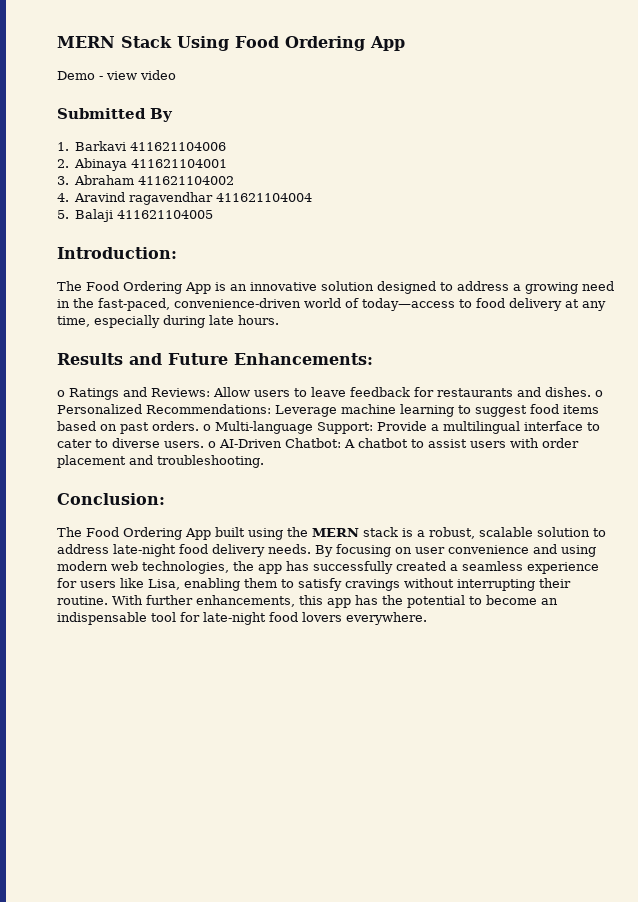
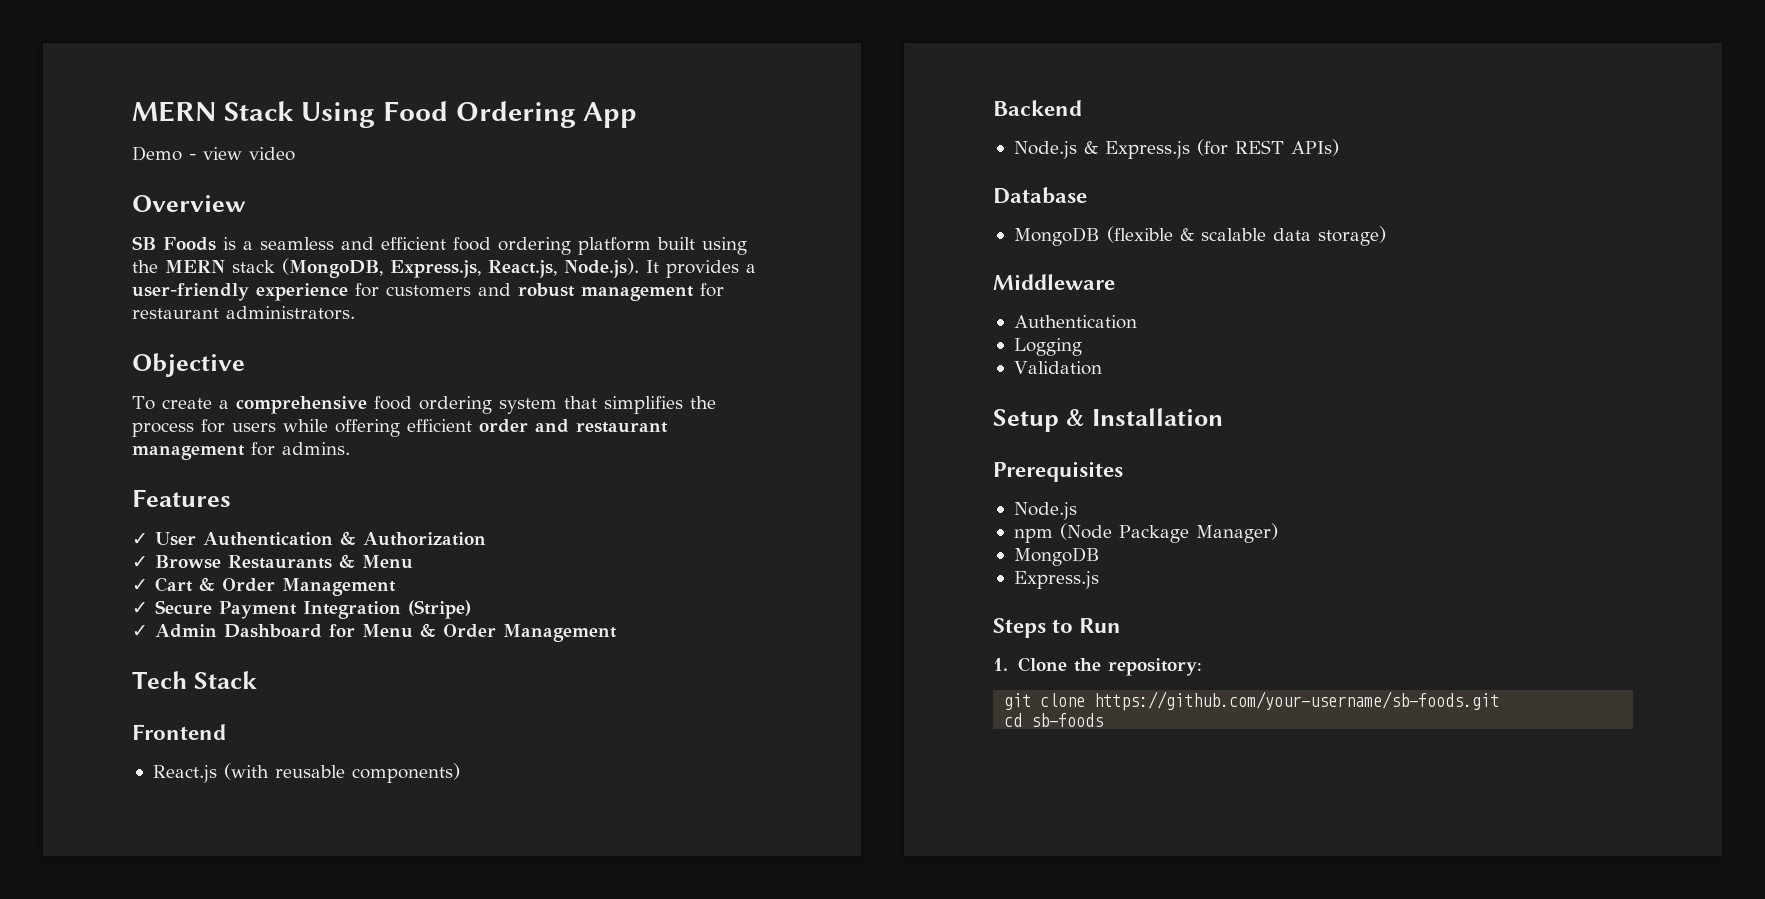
[57,108,173,122] [57,141,227,151] [57,158,228,171] [57,175,235,185] [57,192,313,205] [57,209,214,222] [57,247,177,259] [57,281,614,294] [57,298,606,311] [57,315,279,328] [57,353,373,365] [57,387,603,400] [57,404,599,417] [57,421,600,434] [57,438,579,448] [57,455,264,468] [57,493,165,505] [57,527,211,540] Submitted By // 1. Barkavi 411621104006 // 2. Abinaya 411621104001 // 3. Abraham 411621104002 // 4. Aravind ragavendhar 411621104004 // 5. Balaji 411621104005 // Introduction: // The Food Ordering App is an innovative solution designed to address a growing need in the fast-paced, convenience-driven world of today—access to food delivery at any time, especially during late hours. // Results and Future Enhancements: // o Ratings and Reviews: Allow users to leave feedback for restaurants and dishes. o Personalized Recommendations: Leverage machine learning to suggest food items based on past orders. o Multi-language Support: Provide a multilingual interface to cater to diverse users. o AI-Driven Chatbot: A chatbot to assist users with order placement and troubleshooting. // Conclusion: // The Food Ordering App -> [132,195,246,212] [132,236,651,255] Overview // SB Foods is a seamless and efficient food ordering platform
[402,527,606,539] [57,544,596,557] [57,561,599,574] [57,578,571,591] [57,595,558,608] [57,612,427,625] is a robust, scalable solution to address late-night food delivery needs. By focusing on user convenience and using modern web technologies, the app has successfully created a seamless experience for users like Lisa, enabling them to satisfy cravings without interrupting their routine. With further enhancements, this app has the potential to become an indispensable tool for late-night food lovers everywhere. -> [282,258,756,278] [132,283,724,301] [132,306,355,320] [132,353,245,377] [132,396,716,414] [132,419,668,437] [132,442,350,460] [132,489,231,507] [132,531,486,546] [132,554,413,569] [132,577,396,596] [132,600,471,619] [132,623,617,642] [132,671,257,689] [132,724,226,740] [152,763,460,783] [993,100,1082,116] [1013,139,1339,159] [993,187,1087,204] [1013,226,1386,246] [993,274,1115,290] [1013,315,1137,329] [1013,338,1082,356] [1013,361,1102,375] [993,408,1223,432] [993,461,1123,482] [1013,502,1077,520] [1013,523,1278,543] [1013,547,1100,566] [1013,571,1099,589] [993,618,1122,638] [993,657,1202,676] [1004,691,1500,711] [1004,713,1104,727] (MongoDB, Express.js, React.js, Node.js). It provides a user-friendly experience for customers and robust management for restaurant administrators. // Objective // To create a comprehensive food ordering system that simplifies the process for users while offering efficient order and restaurant management for admins. // Features // ✓ User Authentication & Authorization // ✓ Browse Restaurants & Menu // ✓ Cart & Order Management // ✓ Secure Payment Integration (Stripe) // ✓ Admin Dashboard for Menu & Order Management // Tech Stack // Frontend // React.js (with reusable components) // Backend // Node.js & Express.js (for REST APIs) // Database // MongoDB (flexible & scalable data storage) // Middleware // Authentication // Logging // Validation // Setup & Installation // Prerequisites // Node.js // npm (Node Package Manager) // MongoDB // Express.js // Steps to Run // 1. Clone the repository: // git clone https://github.com/your-username/sb-foods.git // cd sb-foods

